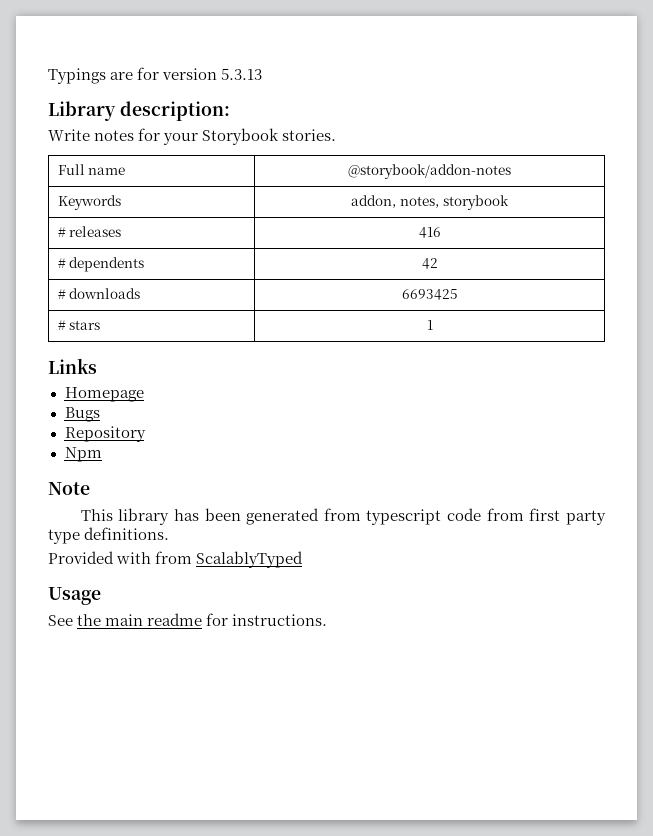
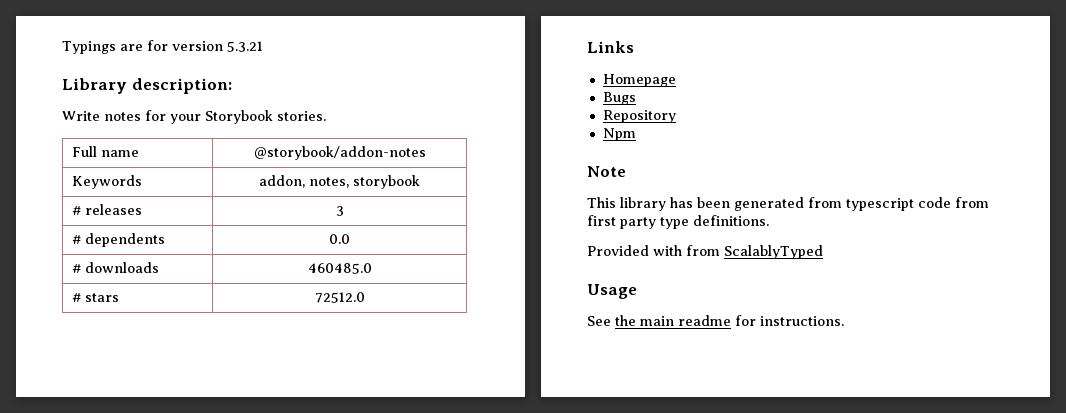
[221,68,263,80] 5.3.13 -> [227,41,263,52] 5.3.21
[418,227,441,238] 416 -> [335,206,344,216] 3
[421,258,438,269] 42 -> [329,234,350,244] 0.0
[401,289,458,300] 6693425 -> [307,263,372,274] 460485.0
[426,320,433,330] 1 -> [314,292,365,303] 72512.0

